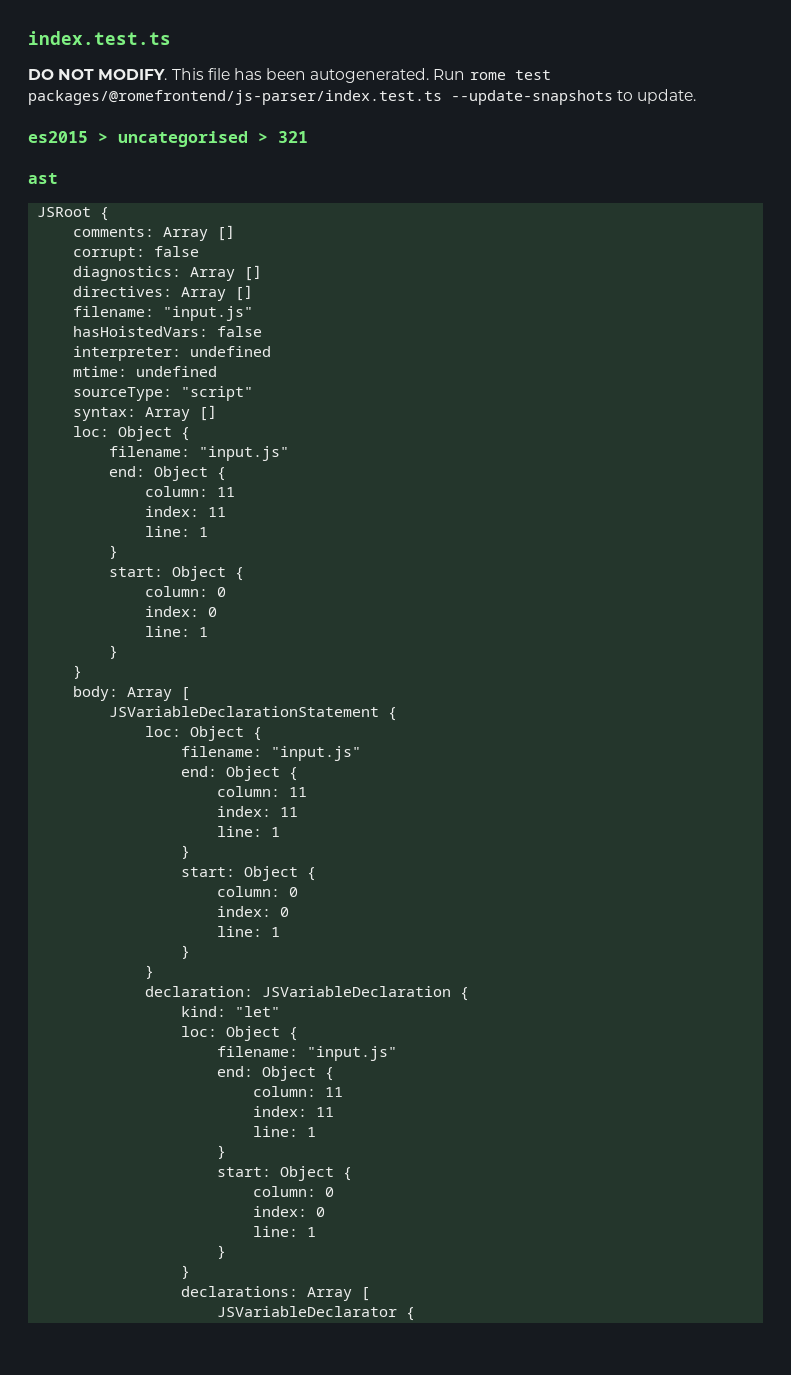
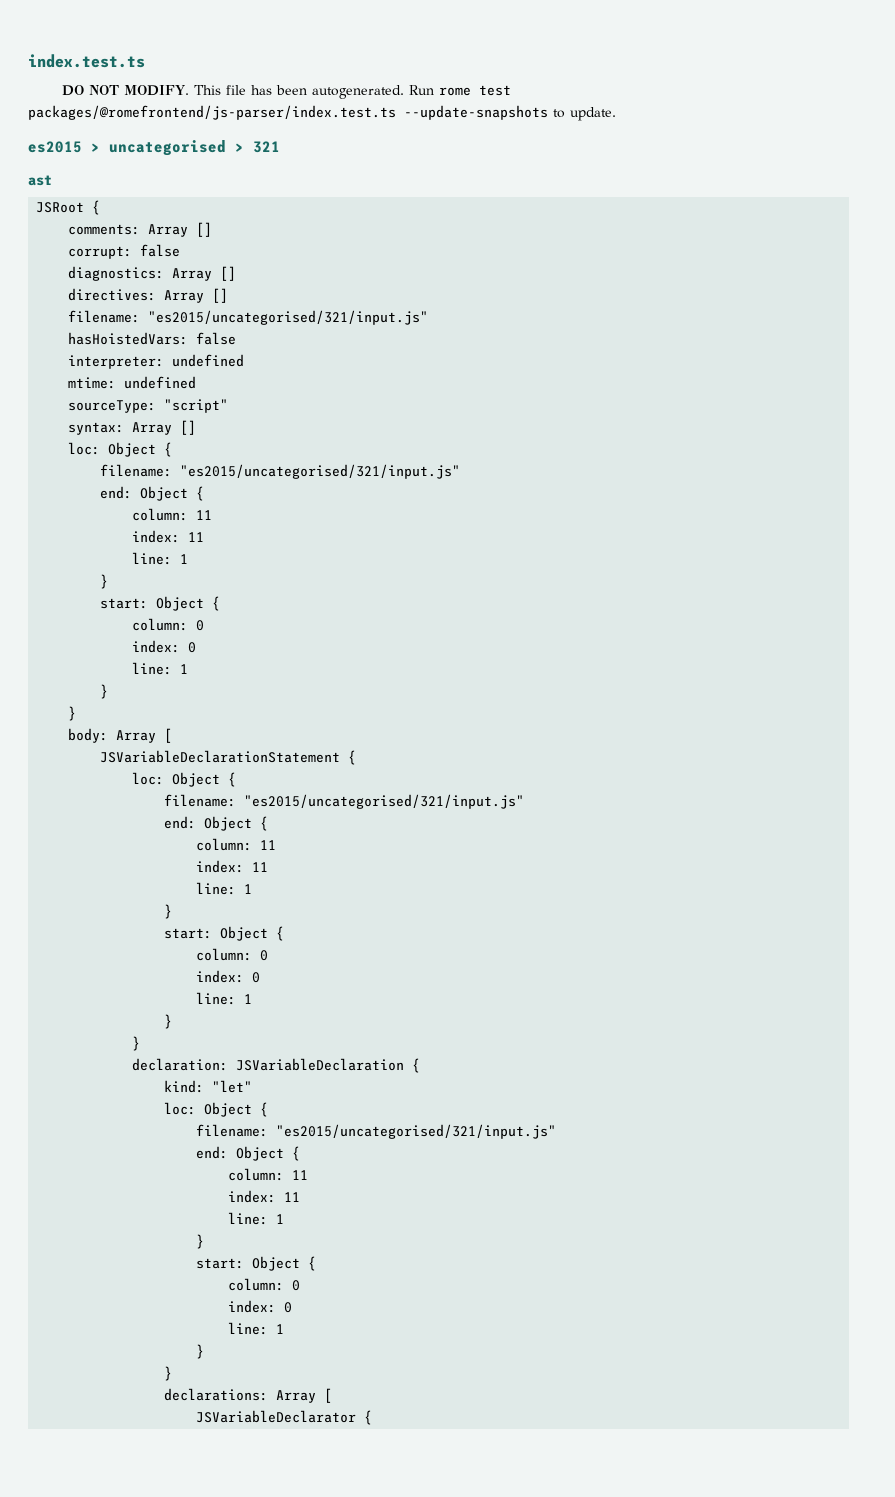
[163,306,254,321] "input.js" -> [148,310,429,325] "es2015/uncategorised/321/input.js"
[199,446,290,461] "input.js" -> [180,464,461,479] "es2015/uncategorised/321/input.js"
[271,746,362,761] "input.js" -> [244,794,525,809] "es2015/uncategorised/321/input.js"
[307,1046,398,1061] "input.js" -> [276,1124,557,1139] "es2015/uncategorised/321/input.js"

